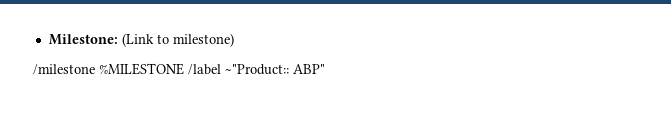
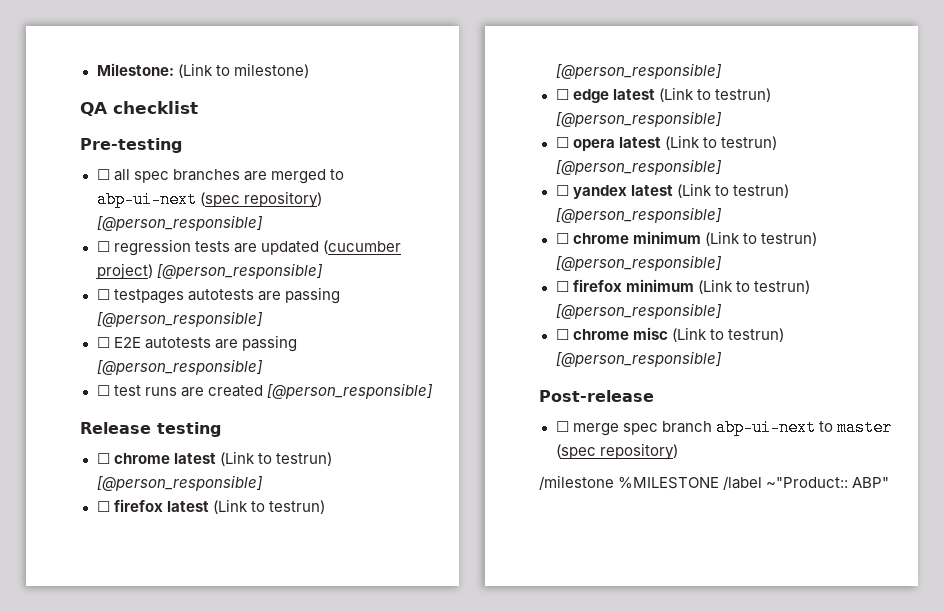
(234, 40) none -> [80,101,198,116] [80,138,182,153] [96,169,344,184] [96,191,322,208] [96,215,263,231] [96,239,401,256] [96,263,323,279] [96,287,340,304] [96,311,263,327] [96,335,297,352] [96,359,263,375] [96,383,433,399] [80,422,221,437] [96,451,332,466] [96,475,263,491] [96,499,325,514] [555,63,722,79] [555,87,771,103] [555,111,722,127] [555,135,777,151] [555,159,722,175] [555,183,789,199] [555,207,722,223] [555,231,817,246] [555,255,722,271] [555,279,810,294] [555,303,722,319] [555,327,784,342] [555,351,722,367] [539,390,654,402] [555,419,892,436] [555,443,678,460] // QA checklist // Pre-testing // ☐ all spec branches are merged to abp-ui-next (spec repository) [@person_responsible] // ☐ regression tests are updated (cucumber project) [@person_responsible] // ☐ testpages autotests are passing [@person_responsible] // ☐ E2E autotests are passing [@person_responsible] // ☐ test runs are created [@person_responsible] // Release testing // ☐ chrome latest (Link to testrun) [@person_responsible] // ☐ firefox latest (Link to testrun) [@person_responsible] // ☐ edge latest (Link to testrun) [@person_responsible] // ☐ opera latest (Link to testrun) [@person_responsible] // ☐ yandex latest (Link to testrun) [@person_responsible] // ☐ chrome minimum (Link to testrun) [@person_responsible] // ☐ firefox minimum (Link to testrun) [@person_responsible] // ☐ chrome misc (Link to testrun) [@person_responsible] // Post-release // ☐ merge spec branch abp-ui-next to master (spec repository)

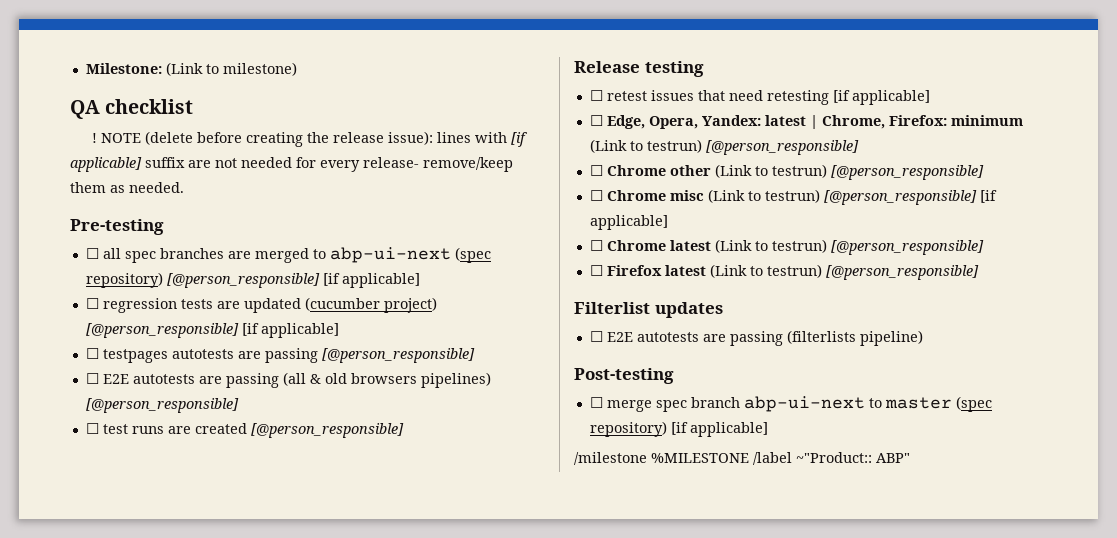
(198, 107) none -> [92,131,529,147] [70,157,513,172] [70,182,184,193] // ! NOTE (delete before creating the release issue): lines with [if applicable] suffix are not needed for every release- remove/keep them as needed.
(263, 223) none -> [322,273,420,288] [if applicable]
(323, 271) none -> [241,323,339,338] [if applicable]
(297, 343) none -> [282,372,491,388] (all & old browsers pipelines)
[113,451,332,466] [96,475,263,491] [96,499,325,514] [555,63,722,79] [555,87,771,103] [555,111,722,127] [555,135,777,151] [555,159,722,175] [555,183,789,199] [555,207,722,223] [555,231,817,246] [555,255,722,271] [555,279,810,294] [555,303,722,319] [555,327,784,342] [555,351,722,367] [539,390,654,402] chrome latest (Link to testrun) [@person_responsible] // ☐ firefox latest (Link to testrun) [@person_responsible] // ☐ edge latest (Link to testrun) [@person_responsible] // ☐ opera latest (Link to testrun) [@person_responsible] // ☐ yandex latest (Link to testrun) [@person_responsible] // ☐ chrome minimum (Link to testrun) [@person_responsible] // ☐ firefox minimum (Link to testrun) [@person_responsible] // ☐ chrome misc (Link to testrun) [@person_responsible] // Post-release -> [606,90,930,105] [589,115,1023,129] [589,139,859,155] [589,164,984,180] [589,189,997,205] [589,215,668,230] [589,239,984,255] [589,264,979,280] [574,302,723,318] [589,330,923,346] [574,368,674,384] retest issues that need retesting [if applicable] // ☐ Edge, Opera, Yandex: latest | Chrome, Firefox: minimum (Link to testrun) [@person_responsible] // ☐ Chrome other (Link to testrun) [@person_responsible] // ☐ Chrome misc (Link to testrun) [@person_responsible] [if applicable] // ☐ Chrome latest (Link to testrun) [@person_responsible] // ☐ Firefox latest (Link to testrun) [@person_responsible] // Filterlist updates // ☐ E2E autotests are passing (filterlists pipeline) // Post-testing
(678, 451) none -> [670,422,768,437] [if applicable]

